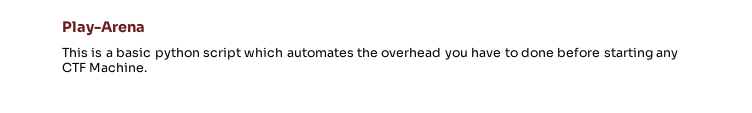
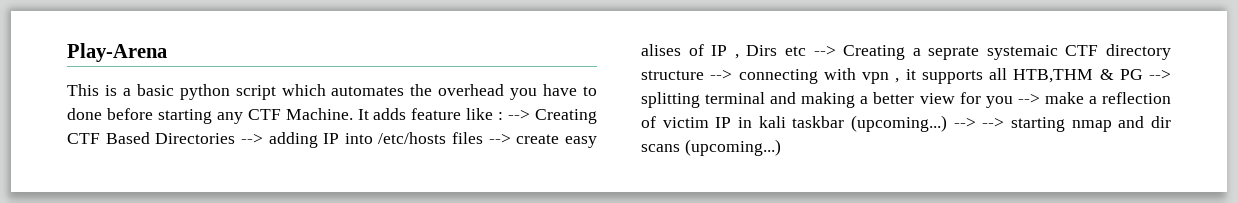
(148, 67) none -> [357,108,597,124] [67,132,597,148] [641,44,1171,60] [641,68,1171,84] [641,92,1171,108] [641,115,1171,132] [641,139,781,156] It adds feature like : --> Creating CTF Based Directories --> adding IP into /etc/hosts files --> create easy alises of IP , Dirs etc --> Creating a seprate systemaic CTF directory structure --> connecting with vpn , it supports all HTB,THM & PG --> splitting terminal and making a better view for you --> make a reflection of victim IP in kali taskbar (upcoming...) --> --> starting nmap and dir scans (upcoming...)

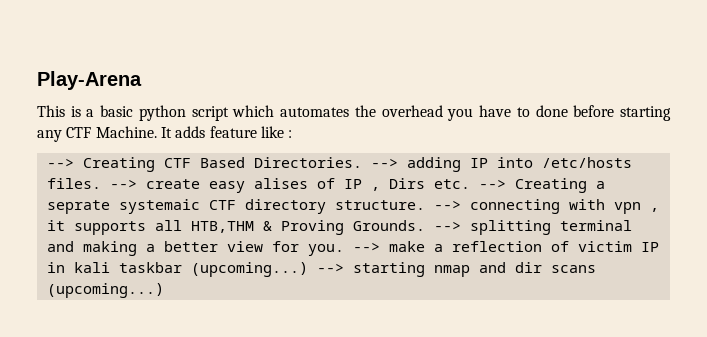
(504, 116) none -> (293, 134) //
[155,133,236,144] Directories -> [253,157,362,168] Directories.
[452,132,484,144] files -> [46,178,101,189] files.
[784,46,806,56] etc -> [433,179,470,189] etc.
[641,70,704,80] structure -> [334,200,425,210] structure.
[1119,69,1143,80] PG -> [280,220,425,235] Proving Grounds.
[985,96,1013,108] you -> [307,244,344,256] you.
[982,117,1005,128] --> -> (344, 268) none

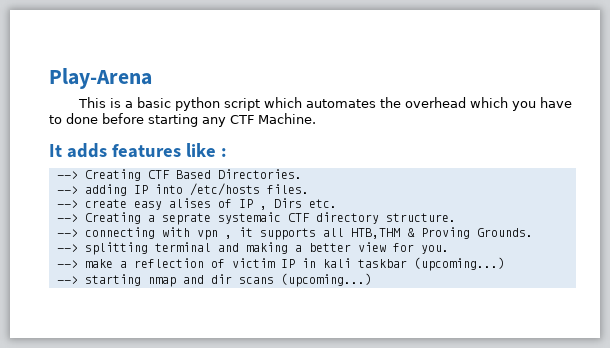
(443, 111) none -> [470,97,509,108] which
(157, 132) none -> (316, 118) //
[209,126,257,138] feature -> [111,144,181,158] features
(362, 162) none -> (302, 174) //
(101, 183) none -> (309, 189) //
(470, 184) none -> (337, 203) //
(425, 205) none -> (456, 217) //
(425, 225) none -> (533, 232) //
(344, 250) none -> (449, 249) //
(308, 269) none -> (505, 264) //

